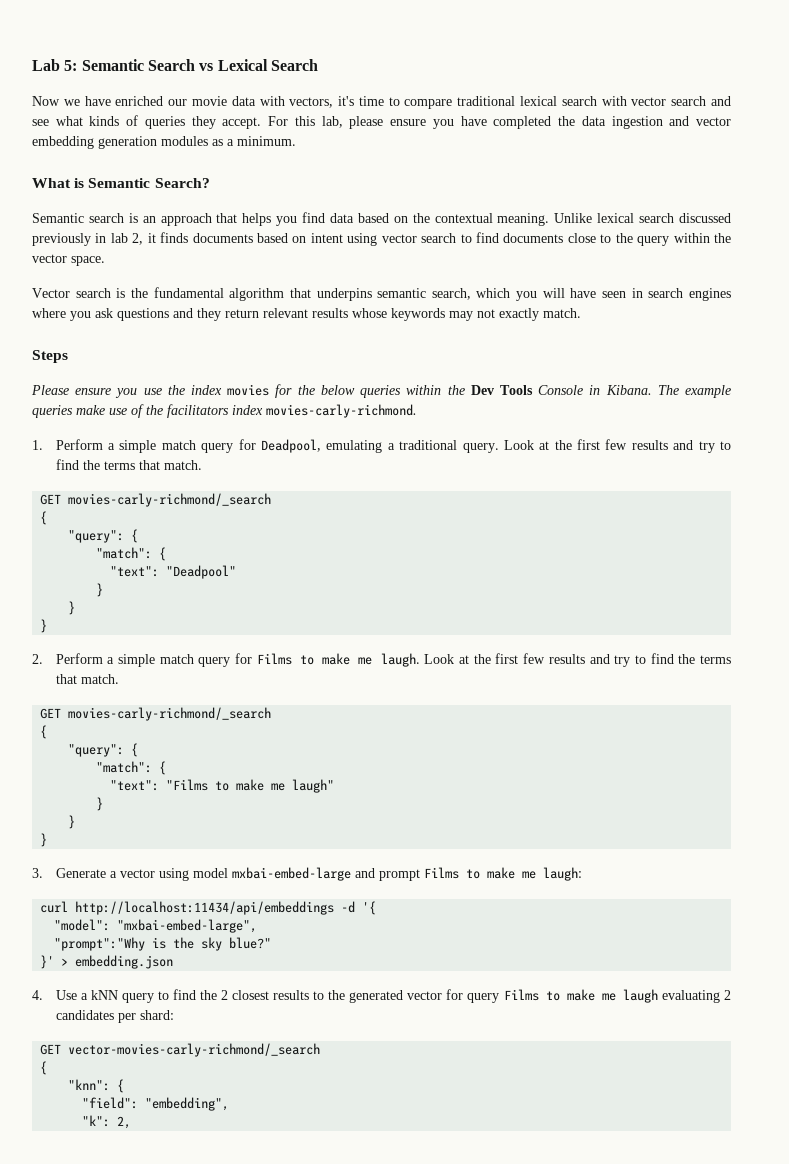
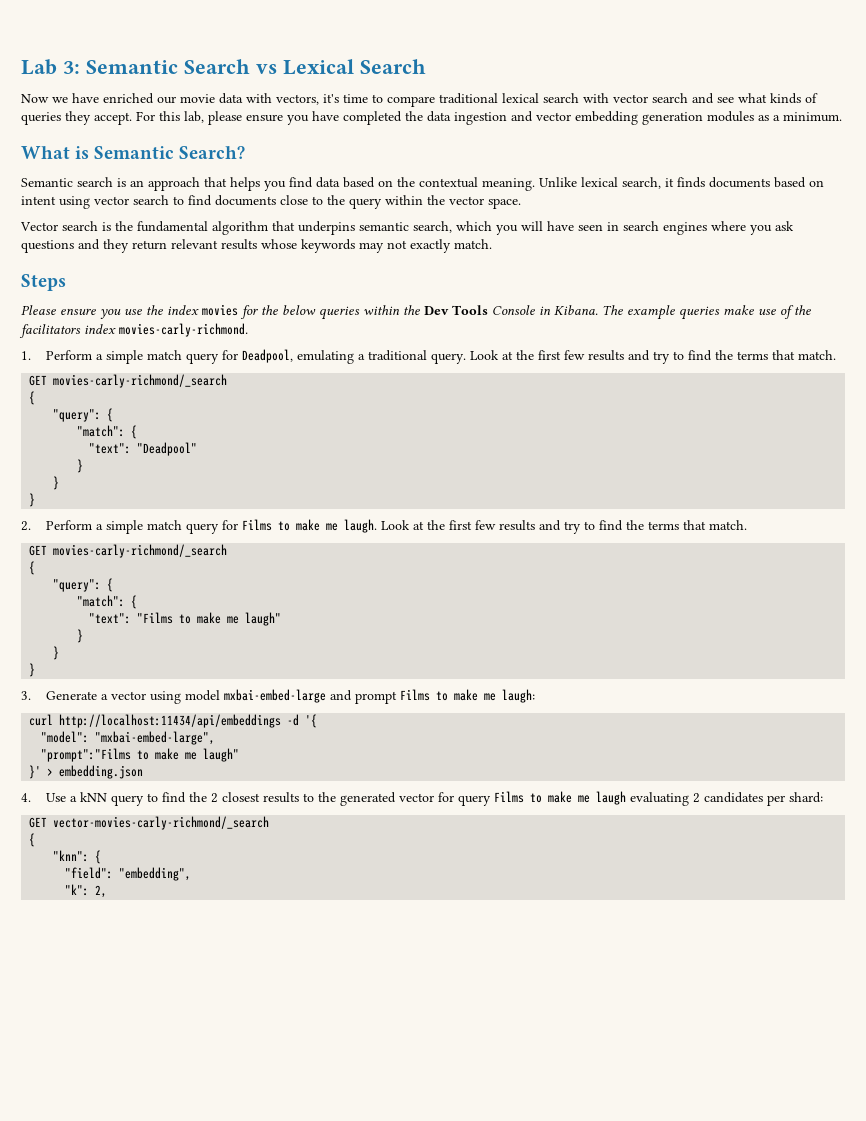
[64,60,78,71] 5: -> [63,61,80,74] 3:
[639,213,732,223] [32,233,144,246] search discussed previously in lab 2, -> [622,177,661,189] search,
[54,937,272,951] "prompt":"Why is the sky blue?" -> [41,748,240,762] "prompt":"Films to make me laugh"

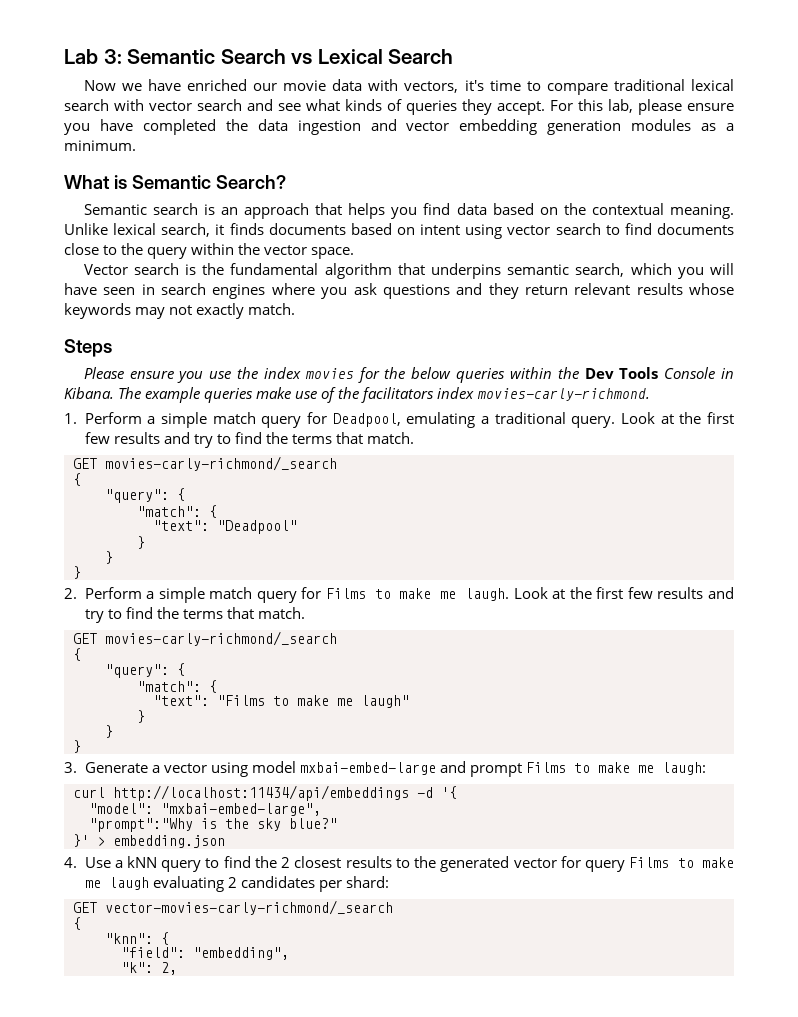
[41,748,240,762] "prompt":"Films to make me laugh" -> [89,818,337,832] "prompt":"Why is the sky blue?"

